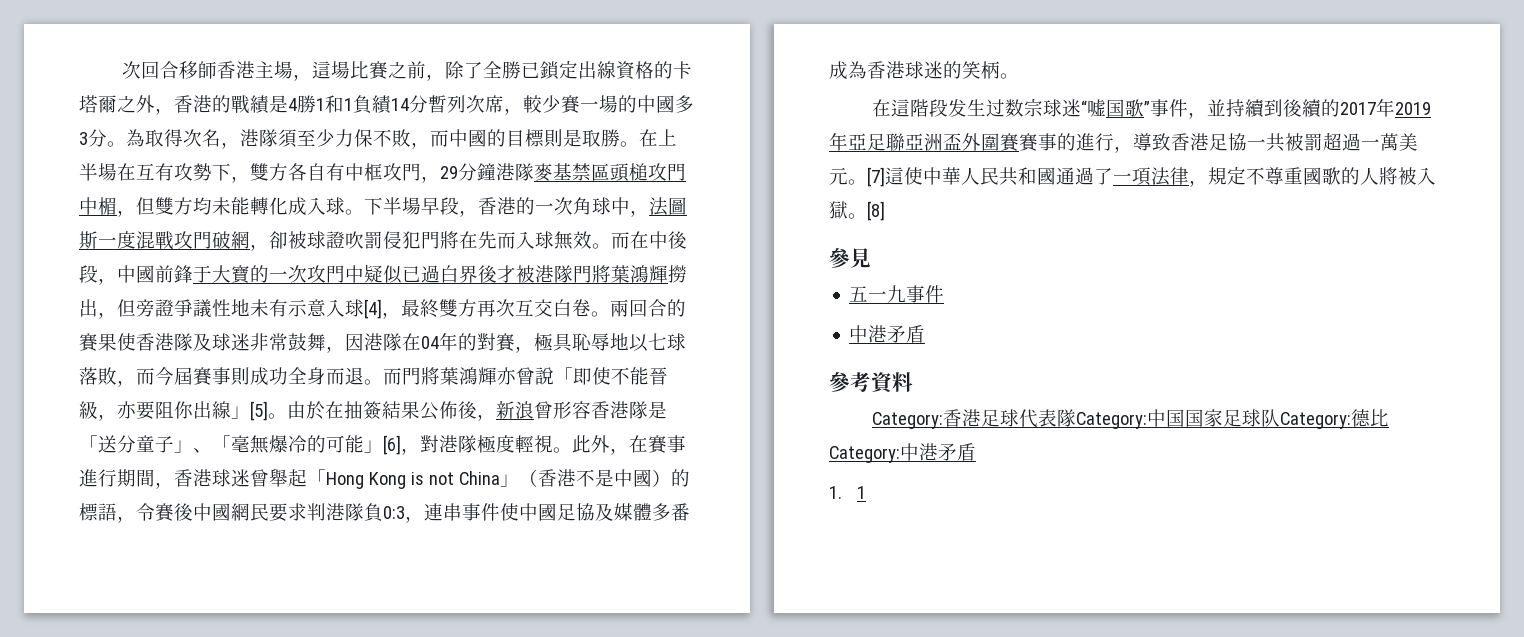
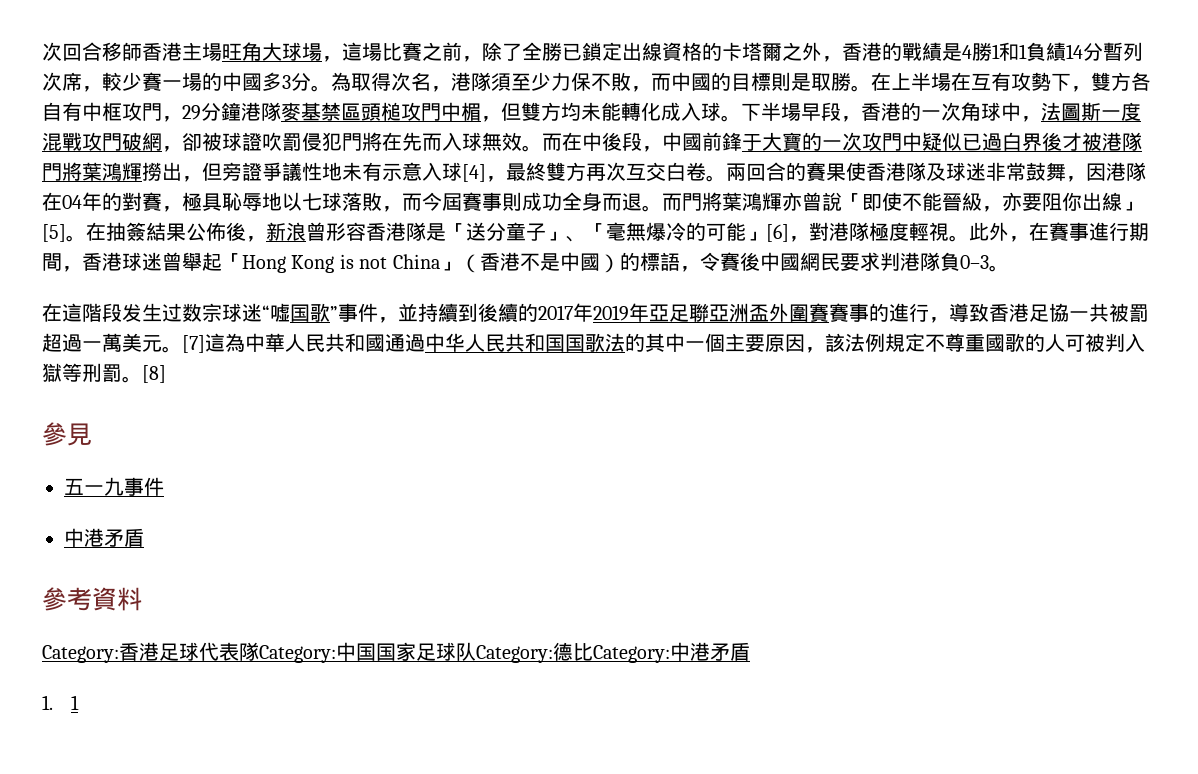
(294, 70) none -> [222,42,322,61] 旺角大球場
[287,401,325,420] 由於 -> (86, 238) none
[383,503,690,523] [829,61,1000,80] 0:3，連串事件使中國足協及媒體多番成為香港球迷的笑柄 -> [959,255,989,269] 0–3
[904,167,923,185] 使 -> [225,333,245,352] 為
[1094,167,1208,187] 了一項法律， -> [425,333,885,353] 中华人民共和国国歌法的其中一個主要原因，該法例
[1379,167,1436,185] [829,201,848,219] 將被入獄 -> [1065,333,1145,352] [42,363,122,382] 可被判入獄等刑罰

